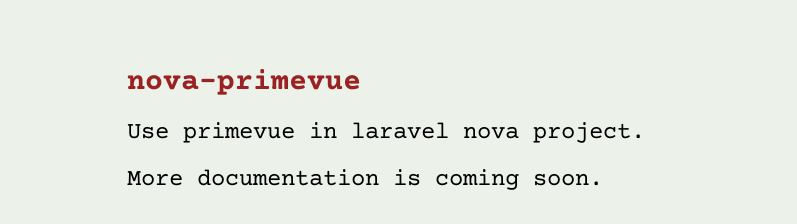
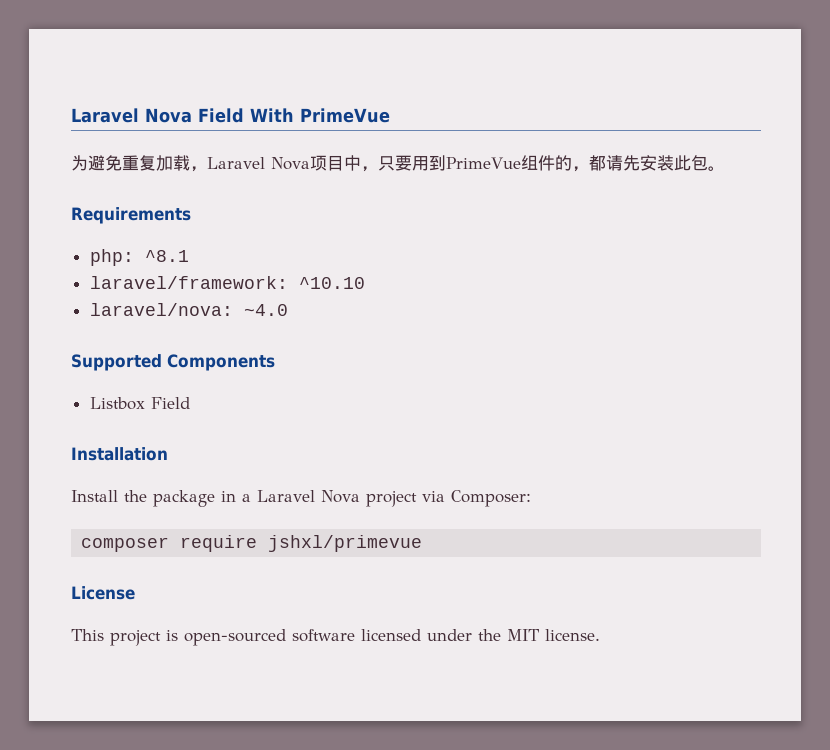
[127,69,361,95] [127,122,645,143] [127,169,603,190] nova-primevue // Use primevue in laravel nova project. // More documentation is coming soon. -> [71,108,390,123] [71,155,725,172] [71,207,191,224] [89,249,189,266] [89,276,365,289] [89,303,288,316] [71,354,275,371] [89,397,190,410] [71,447,168,461] [71,490,531,507] [81,535,423,552] [71,586,135,600] [71,629,600,646] Laravel Nova Field With PrimeVue // 为避免重复加载，Laravel Nova项目中，只要用到PrimeVue组件的，都请先安装此包。 // Requirements // php: ^8.1 // laravel/framework: ^10.10 // laravel/nova: ~4.0 // Supported Components // Listbox Field // Installation // Install the package in a Laravel Nova project via Composer: // composer require jshxl/primevue // License // This project is open-sourced software licensed under the MIT license.

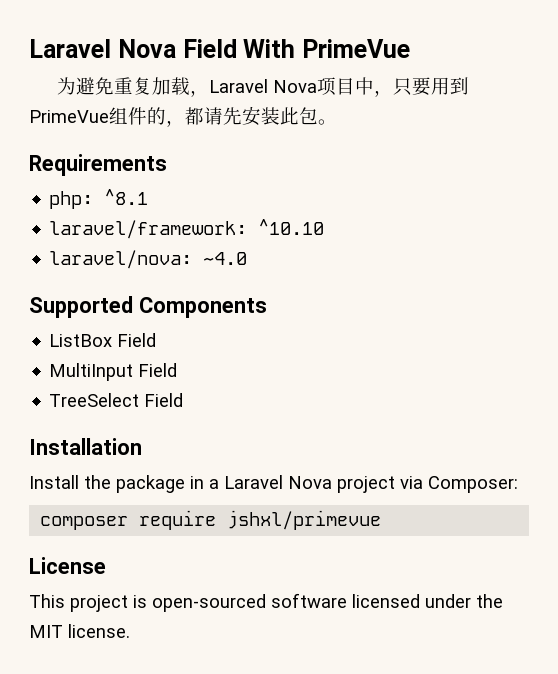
[89,397,145,410] Listbox -> [49,333,157,347] [49,363,178,381] [49,393,140,407] ListBox Field // MultiInput Field // TreeSelect

